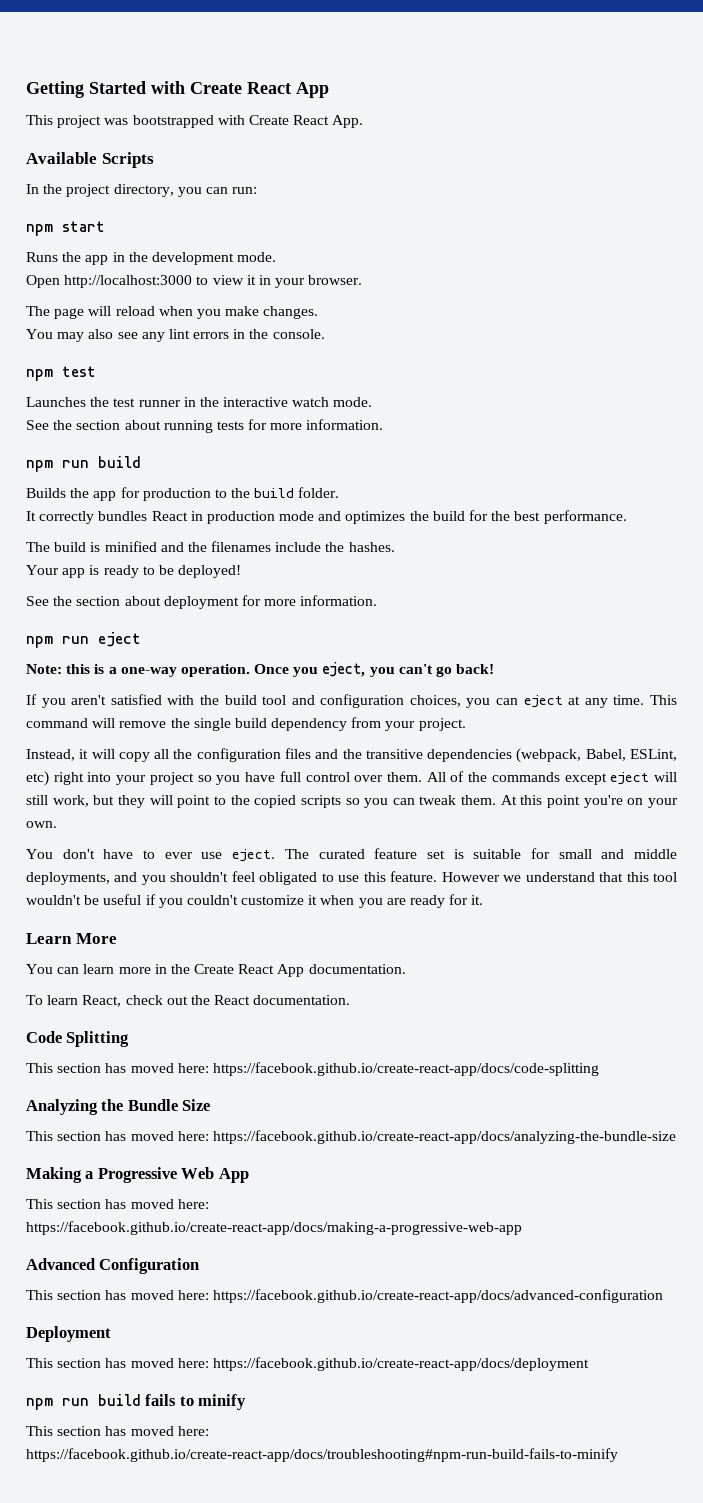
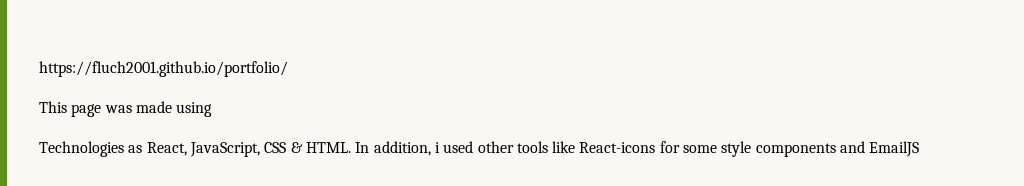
[26,81,329,98] [26,115,364,128] [26,152,154,168] [26,184,258,197] [26,221,105,236] [26,252,277,265] [26,275,363,288] [26,306,319,319] [26,329,325,342] [26,366,96,381] [26,397,373,407] [26,419,384,433] [26,456,141,472] [26,487,340,501] [26,510,627,524] [26,541,395,552] [26,565,242,578] [26,595,378,609] [26,632,141,648] [26,662,495,677] [26,694,677,708] [26,717,466,731] [26,748,677,763] [26,771,677,786] [26,795,678,808] [26,821,57,828] [26,848,677,862] [26,871,677,885] [26,894,484,908] [26,933,117,944] [26,964,406,977] [26,995,351,1007] [26,1031,130,1047] [26,1062,599,1076] [26,1099,211,1115] [26,1130,676,1144] [26,1167,249,1183] [26,1199,209,1209] [26,1221,522,1235] [26,1258,200,1274] [26,1289,663,1303] [26,1326,111,1342] [26,1357,589,1371] [26,1394,247,1410] [26,1426,209,1436] [26,1448,618,1462] Getting Started with Create React App // This project was bootstrapped with Create React App. // Available Scripts // In the project directory, you can run: // npm start // Runs the app in the development mode. // Open http://localhost:3000 to view it in your browser. // The page will reload when you make changes. // You may also see any lint errors in the console. // npm test // Launches the test runner in the interactive watch mode. // See the section about running tests for more information. // npm run build // Builds the app for production to the build folder. // It correctly bundles React in production mode and optimizes the build for the best performance. // The build is minified and the filenames include the hashes. // Your app is ready to be deployed! // See the section about deployment for more information. // npm run eject // Note: this is a one-way operation. Once you eject, you can't go back! // If you aren't satisfied with the build tool and configuration choices, you can eject at any time. This command will remove the single build dependency from your project. // Instead, it will copy all the configuration files and the transitive dependencies (webpack, Babel, ESLint, etc) right into your project so you have full control over them. All of the commands except eject will still work, but they will point to the copied scripts so you can tweak them. At this point you're on your own. // You don't have to ever use eject. The curated feature set is suitable for small and middle deployments, and you shouldn't feel obligated to use this feature. However we understand that this tool wouldn't be useful if you couldn't customize it when you are ready for it. // Learn More // You can learn more in the Create React App documentation. // To learn React, check out the React documentation. // Code Splitting // This section has moved here: https://facebook.github.io/create-react-app/docs/code-splitting // Analyzing the Bundle Size // This section has moved here: https://facebook.github.io/create-react-app/docs/analyzing-the-bundle-size // Making a Progressive Web App // This section has moved here: https://facebook.github.io/create-react-app/docs/making-a-progressive-web-app // Advanced Configuration // This section has moved here: https://facebook.github.io/create-react-app/docs/advanced-configuration // Deployment // This section has moved here: https://facebook.github.io/create-react-app/docs/deployment // npm run build fails to minify // This section has moved here: https://facebook.github.io/create-react-app/docs/troubleshooting#npm-run-build-fails-to-minify -> [39,61,288,77] [39,101,213,117] [39,141,920,157] https://fluch2001.github.io/portfolio/ // This page was made using // Technologies as React, JavaScript, CSS & HTML. In addition, i used other tools like React-icons for some style components and EmailJS

